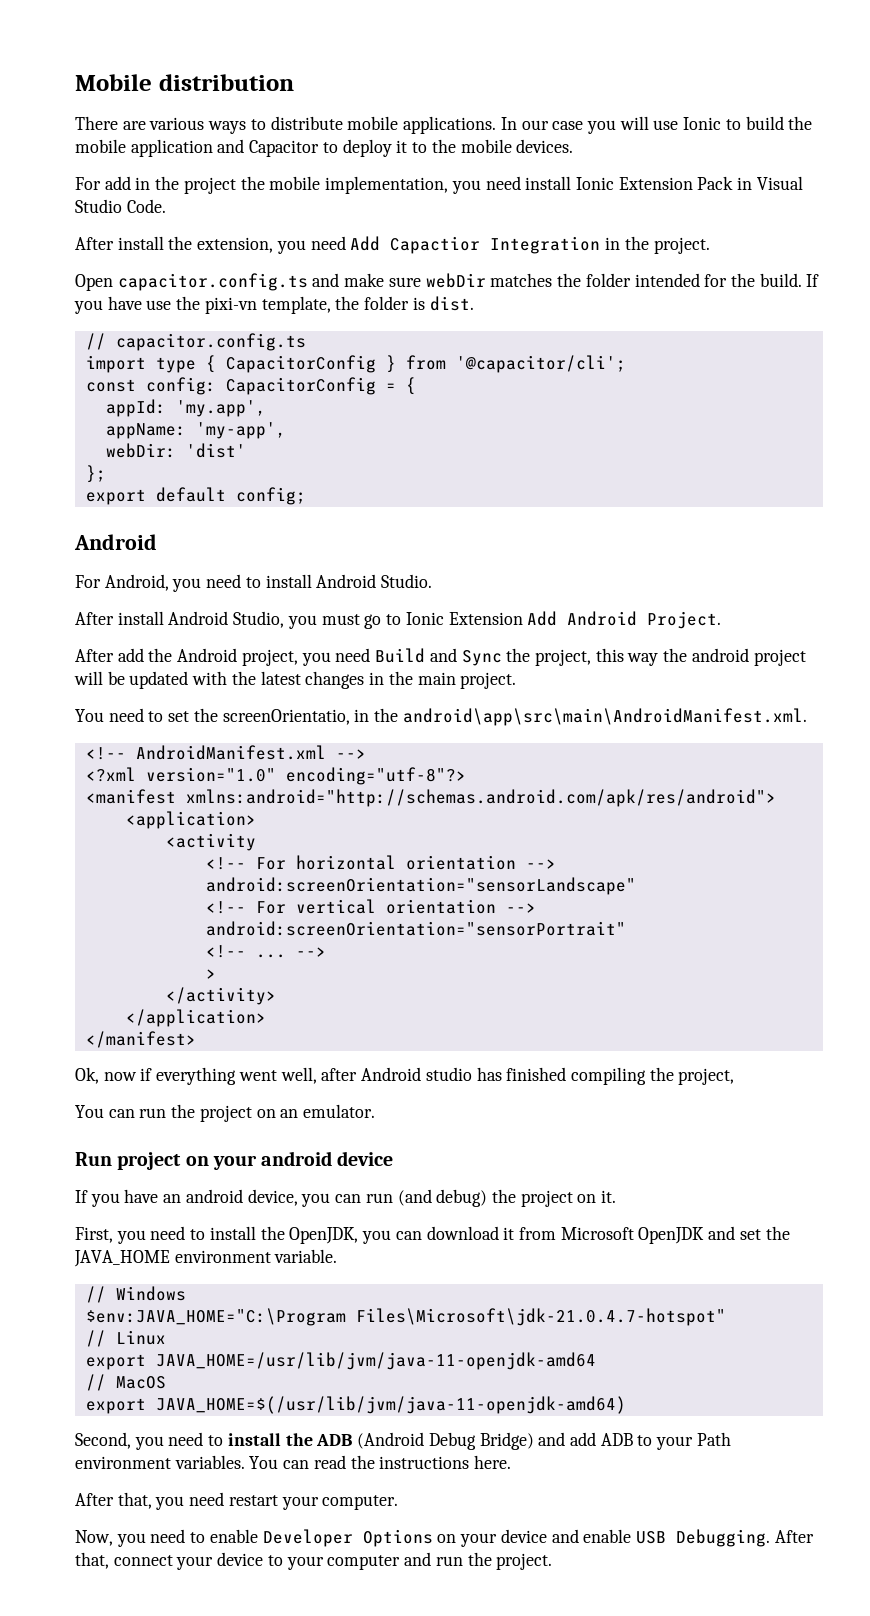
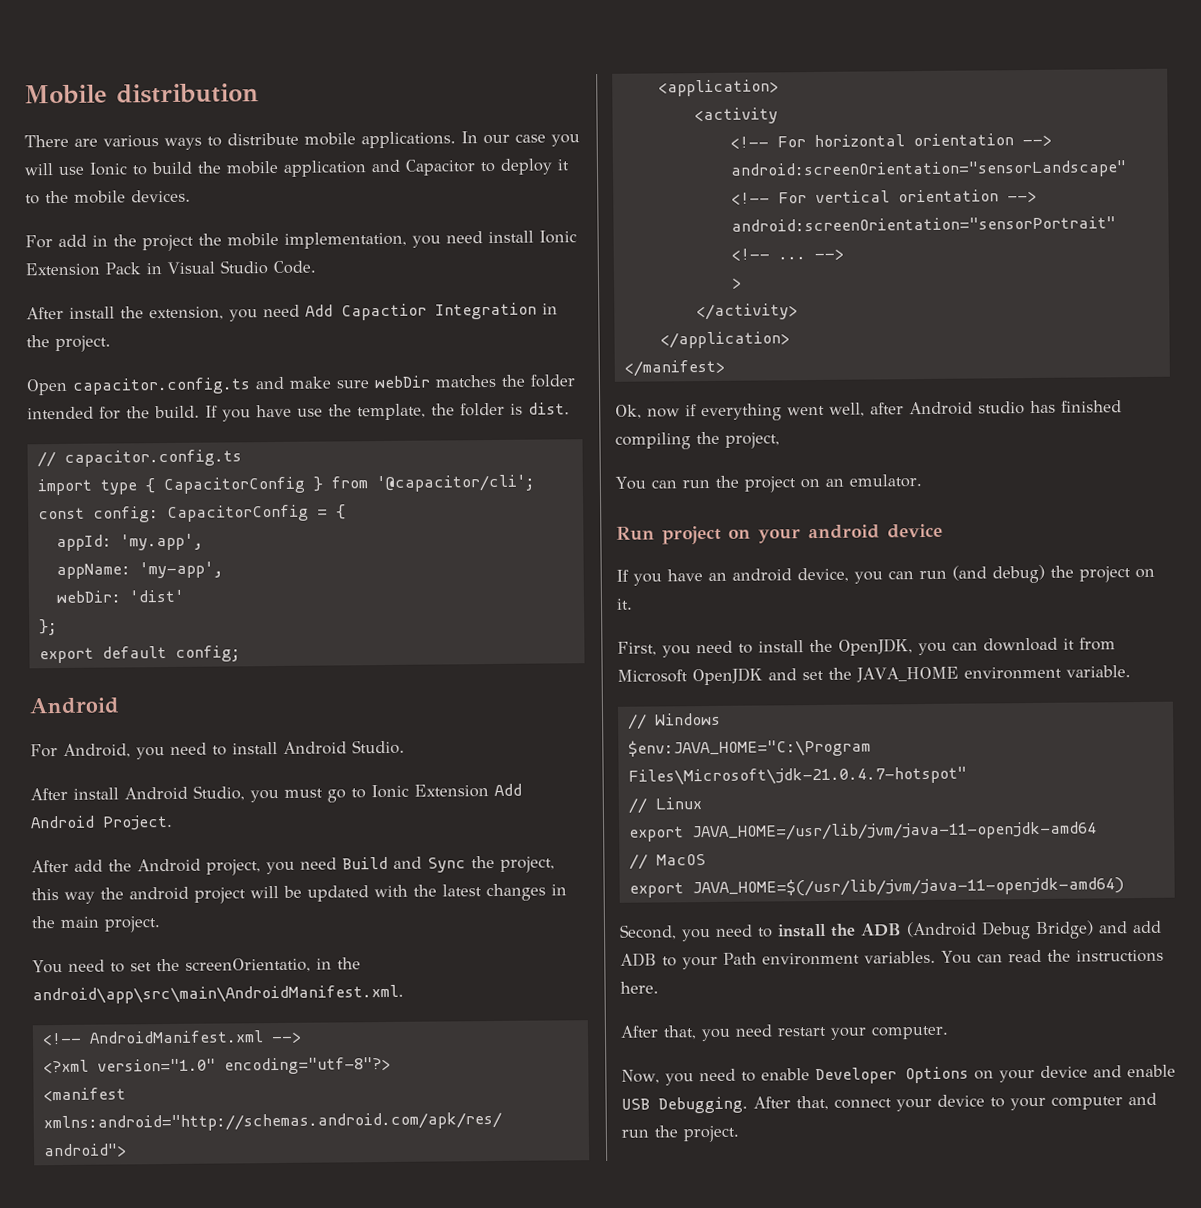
[204,297,257,314] pixi-vn -> (352, 410) none

